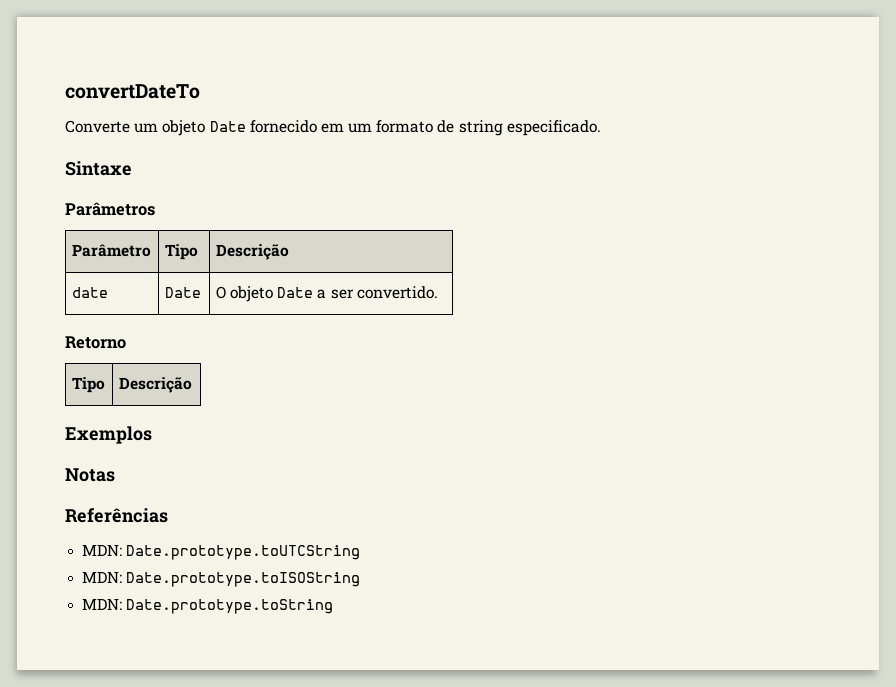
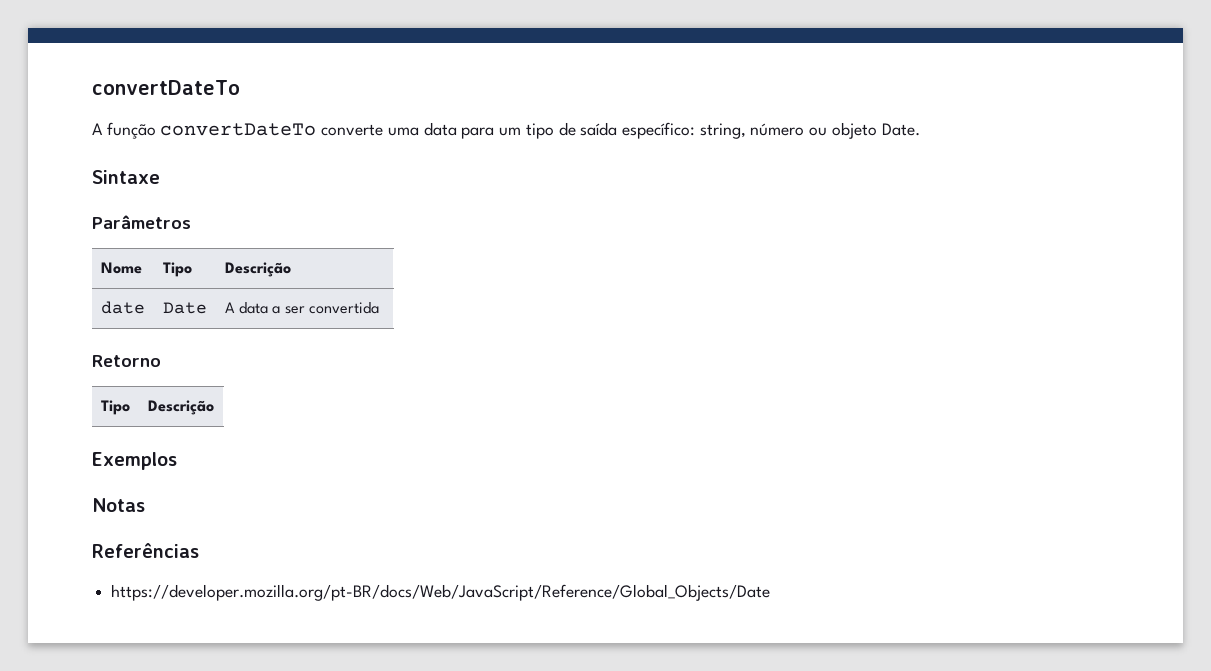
[65,120,601,136] Converte um objeto Date fornecido em um formato de string especificado. -> [92,122,920,139] A função convertDateTo converte uma data para um tipo de saída específico: string, número ou objeto Date.
[71,244,151,257] Parâmetro -> [100,262,142,274] Nome
[215,286,314,302] O objeto Date -> [224,302,268,314] A data
[356,286,438,299] convertido. -> [308,302,379,314] convertida
[82,544,361,560] [82,571,361,587] [82,598,334,614] MDN: Date.prototype.toUTCString // MDN: Date.prototype.toISOString // MDN: Date.prototype.toString -> [111,584,771,601] https://developer.mozilla.org/pt-BR/docs/Web/JavaScript/Reference/Global_Objects/Date

